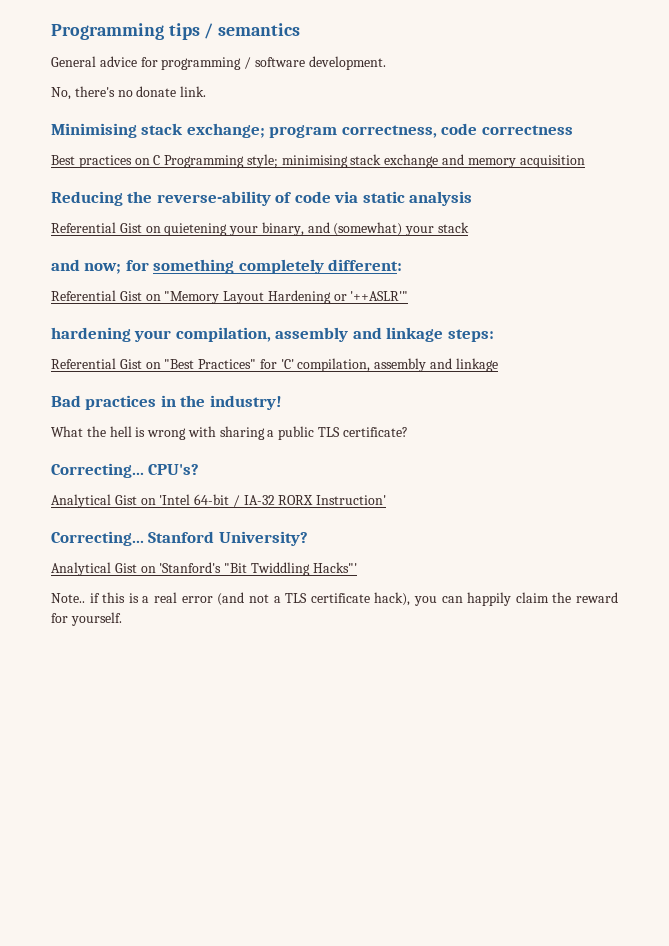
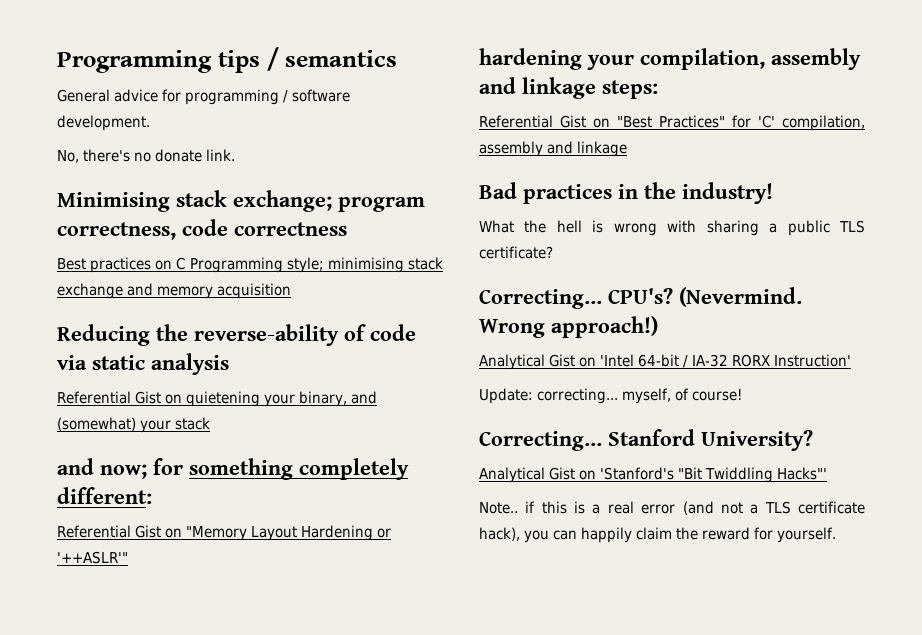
(200, 469) none -> [679,287,802,307] [479,316,658,338] (Nevermind. Wrong approach!)
(387, 500) none -> [479,388,743,404] // Update: correcting... myself, of course!

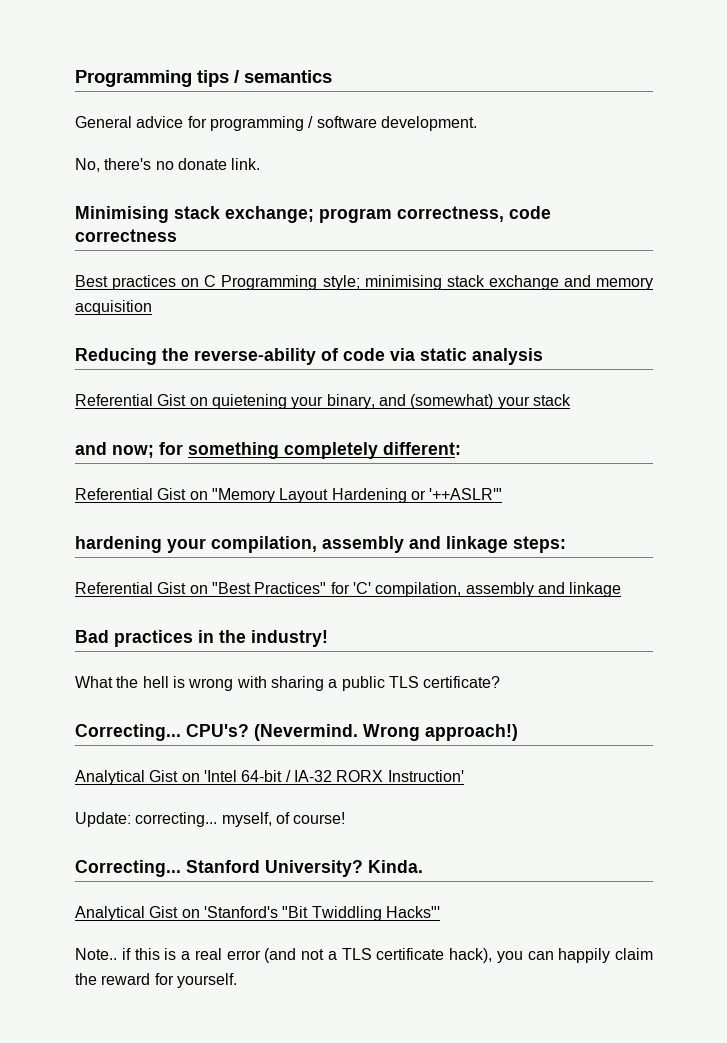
(813, 440) none -> [368,860,423,873] Kinda.

